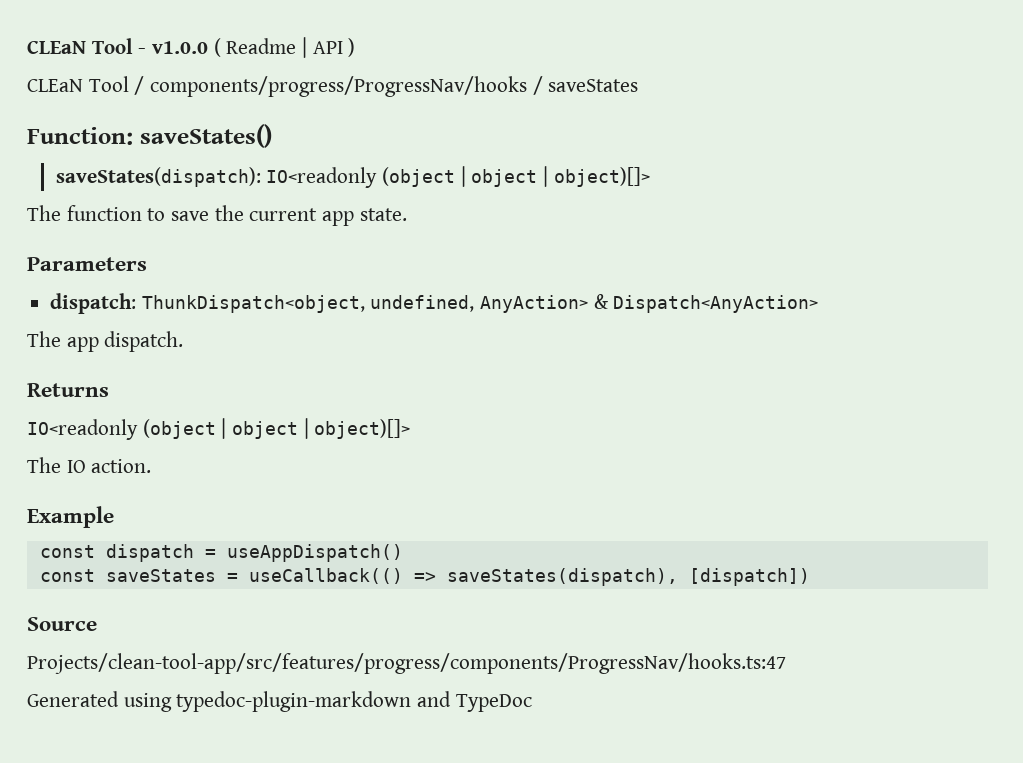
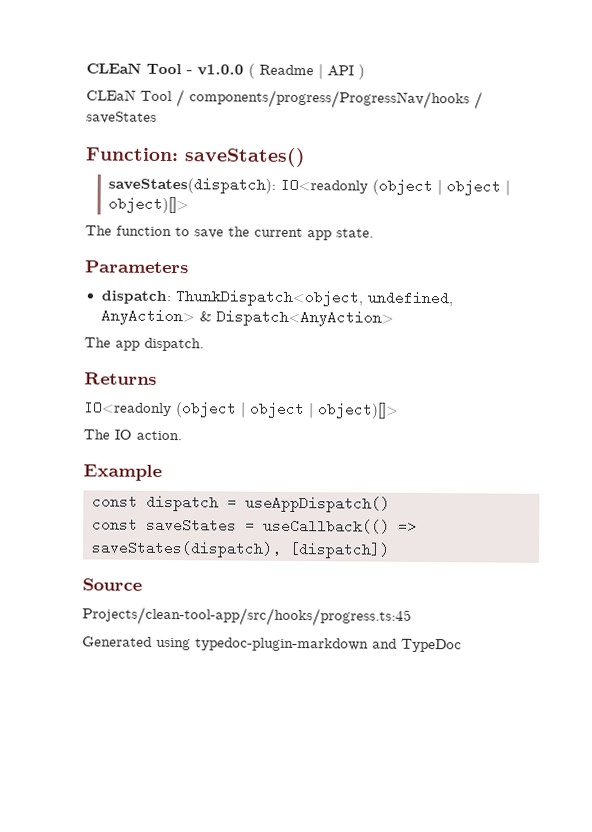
[27,653,786,674] Projects/clean-tool-app/src/features/progress/components/ProgressNav/hooks.ts:47 -> [82,606,412,627] Projects/clean-tool-app/src/hooks/progress.ts:45

